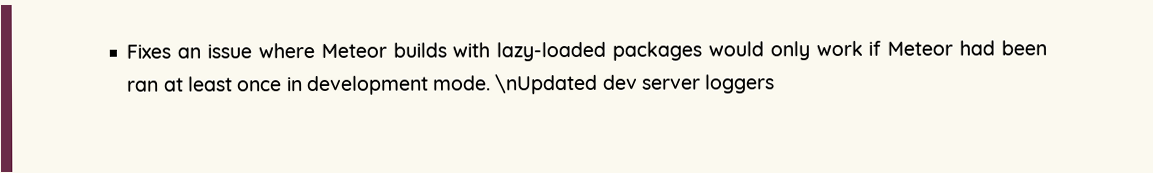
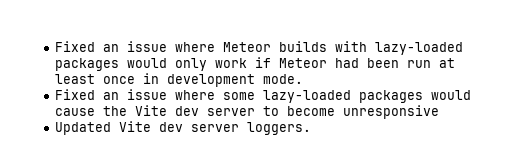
[126,44,172,59] Fixes -> [54,41,95,52] Fixed
[126,80,160,92] ran -> [406,60,431,68] run
[494,73,776,95] \nUpdated dev server loggers -> [54,89,471,103] [54,105,439,119] [54,121,311,135] // Fixed an issue where some lazy-loaded packages would cause the Vite dev server to become unresponsive // Updated Vite dev server loggers.

